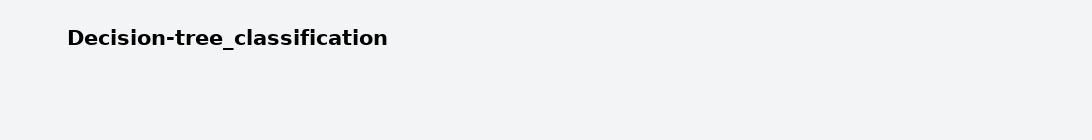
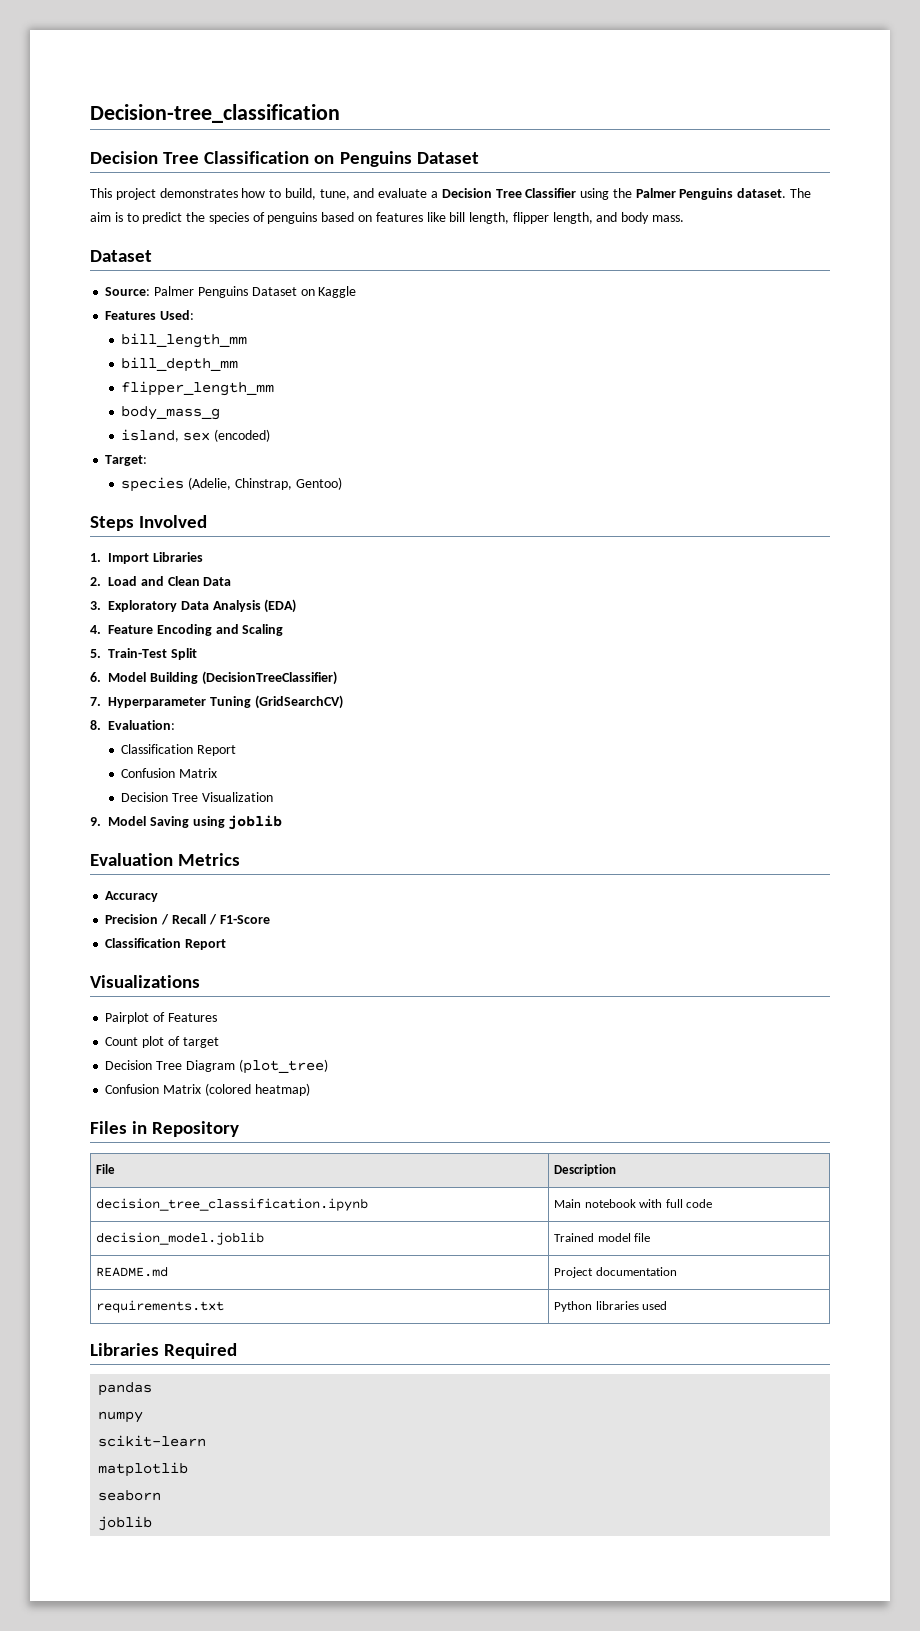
(388, 39) none -> [90,151,479,167] [90,188,812,200] [90,212,685,224] [90,250,152,262] [105,286,357,298] [105,310,195,320] [121,333,248,348] [121,357,239,372] [121,381,275,396] [121,406,221,420] [121,429,270,442] [105,455,148,466] [121,477,342,492] [90,515,208,531] [90,552,203,564] [90,576,232,586] [90,599,297,613] [90,624,284,636] [90,648,197,660] [90,671,337,685] [90,695,343,709] [90,720,175,730] [121,744,237,756] [121,768,218,778] [121,792,273,802] [90,815,283,830] [90,853,241,866] [105,891,159,902] [105,914,270,925] [105,938,227,950] [90,975,200,988] [105,1012,217,1024] [105,1036,219,1048] [105,1059,328,1074] [105,1083,310,1096] [90,1121,240,1137] [96,1164,116,1174] [554,1164,617,1176] [96,1198,369,1211] [554,1199,712,1208] [96,1232,265,1245] [554,1233,651,1242] [96,1266,169,1277] [554,1267,677,1278] [96,1300,225,1313] [554,1301,668,1312] [90,1343,238,1359] [98,1382,153,1396] [98,1411,144,1423] [98,1435,207,1447] [98,1462,189,1477] [98,1490,162,1501] [98,1516,153,1531] // Decision Tree Classification on Penguins Dataset // This project demonstrates how to build, tune, and evaluate a Decision Tree Classifier using the Palmer Penguins dataset. The aim is to predict the species of penguins based on features like bill length, flipper length, and body mass. // Dataset // Source: Palmer Penguins Dataset on Kaggle // Features Used: // bill_length_mm // bill_depth_mm // flipper_length_mm // body_mass_g // island, sex (encoded) // Target: // species (Adelie, Chinstrap, Gentoo) // Steps Involved // 1. Import Libraries // 2. Load and Clean Data // 3. Exploratory Data Analysis (EDA) // 4. Feature Encoding and Scaling // 5. Train-Test Split // 6. Model Building (DecisionTreeClassifier) // 7. Hyperparameter Tuning (GridSearchCV) // 8. Evaluation: // Classification Report // Confusion Matrix // Decision Tree Visualization // 9. Model Saving using joblib // Evaluation Metrics // Accuracy // Precision / Recall / F1-Score // Classification Report // Visualizations // Pairplot of Features // Count plot of target // Decision Tree Diagram (plot_tree) // Confusion Matrix (colored heatmap) // Files in Repository // File | Description // decision_tree_classification.ipynb | Main notebook with full code // decision_model.joblib | Trained model file // README.md | Project documentation // requirements.txt | Python libraries used // Libraries Required // pandas // numpy // scikit-learn // matplotlib // seaborn // joblib

